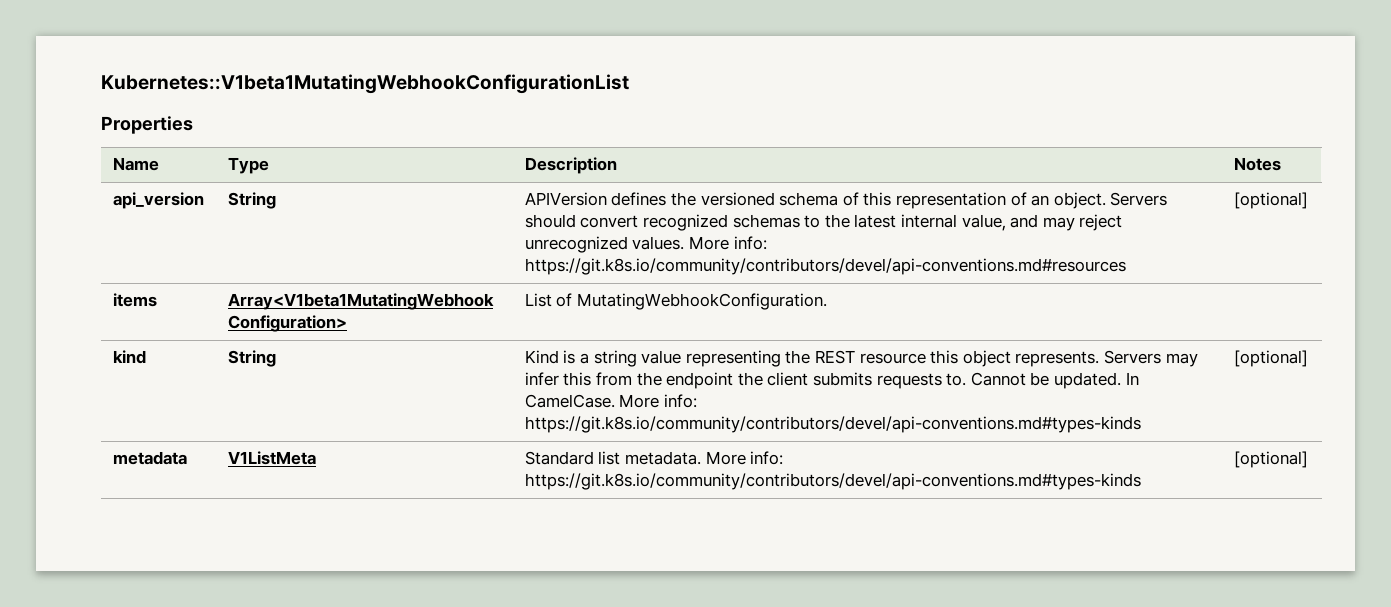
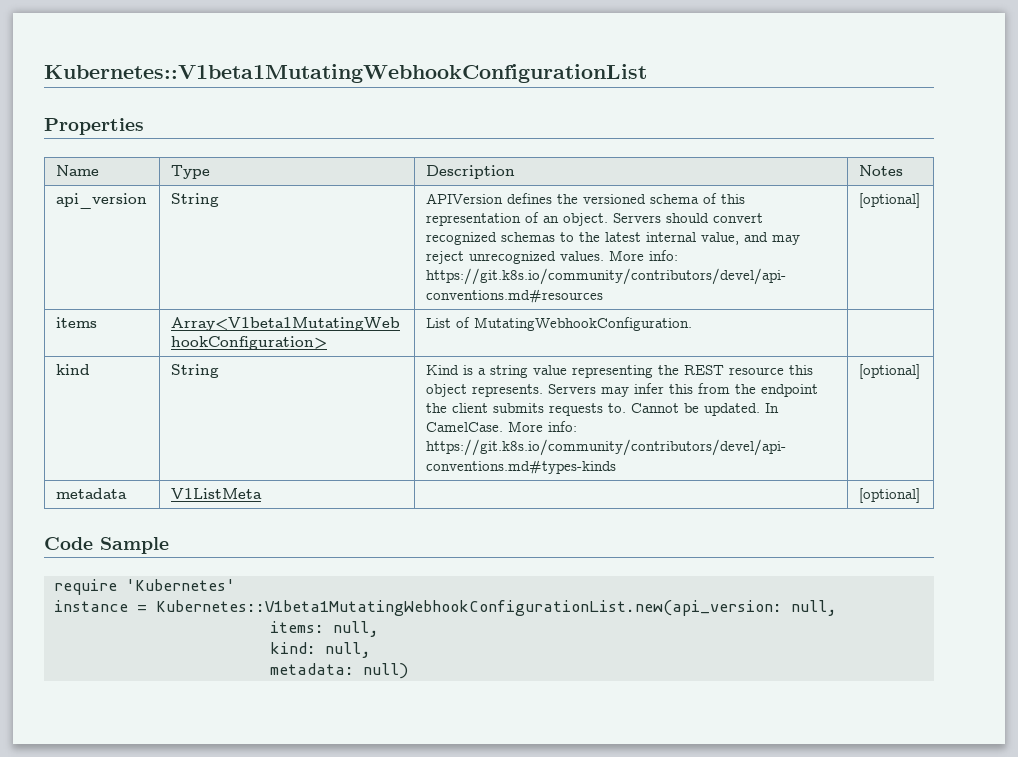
[524,451,784,465] [524,473,1141,490] [1233,451,1308,468] Standard list metadata. More info: https://git.k8s.io/community/contributors/devel/api-conventions.md#types-kinds | [optional] -> [858,488,920,503] [44,537,169,554] [53,579,235,595] [53,600,837,616] [269,621,379,637] [269,642,371,658] [269,663,408,679] | [optional] // Code Sample // require 'Kubernetes' // instance = Kubernetes::V1beta1MutatingWebhookConfigurationList.new(api_version: null, // items: null, // kind: null, // metadata: null)

